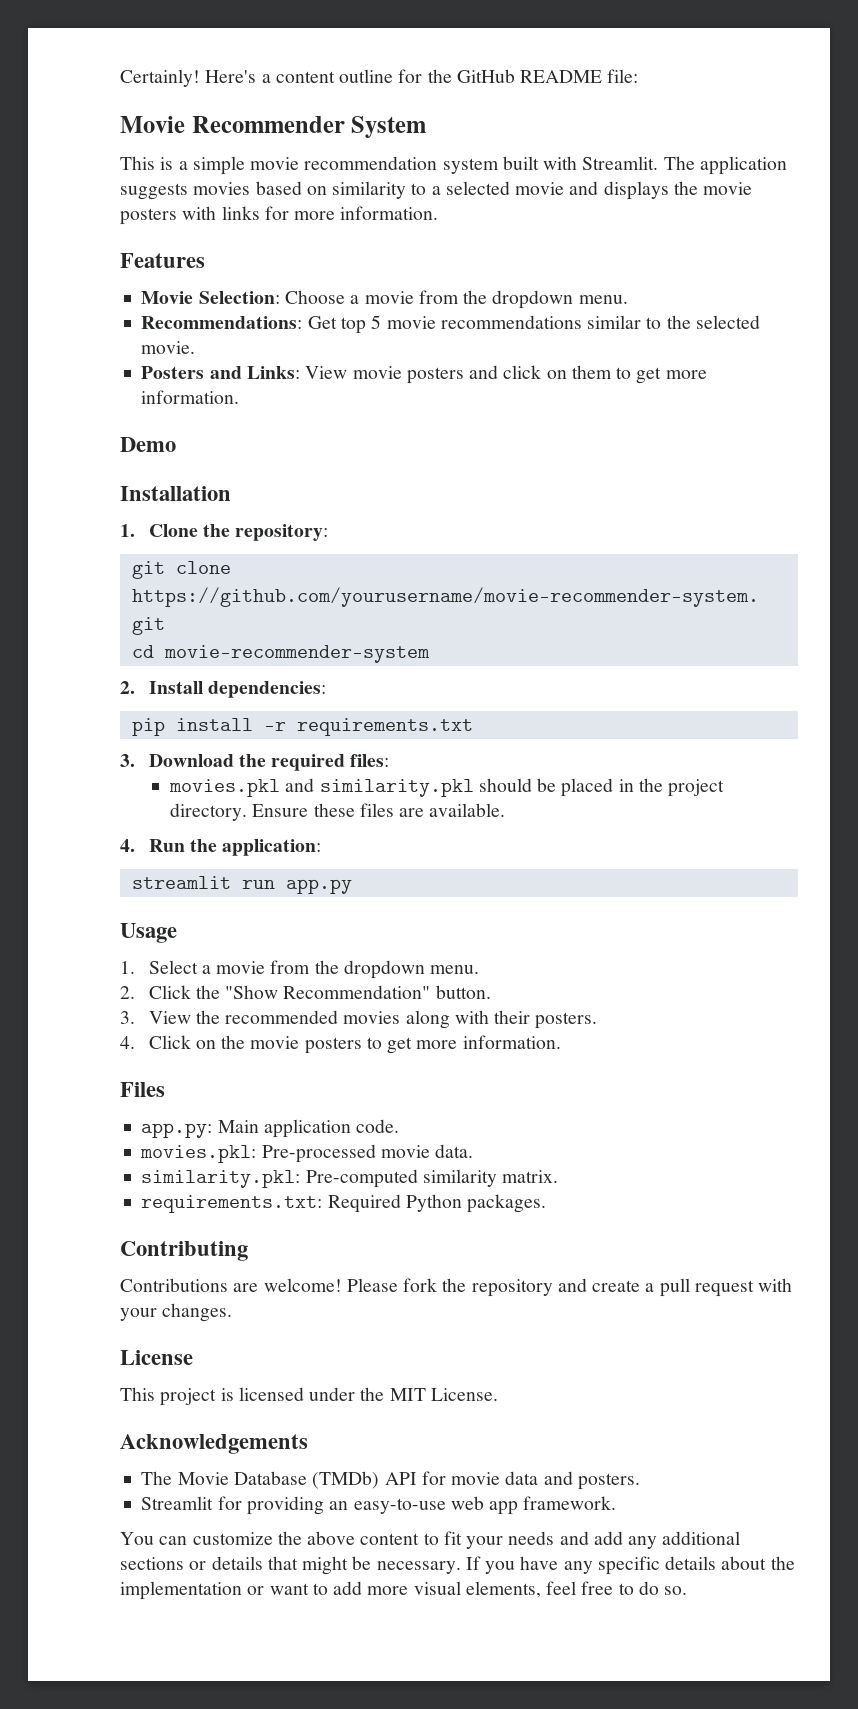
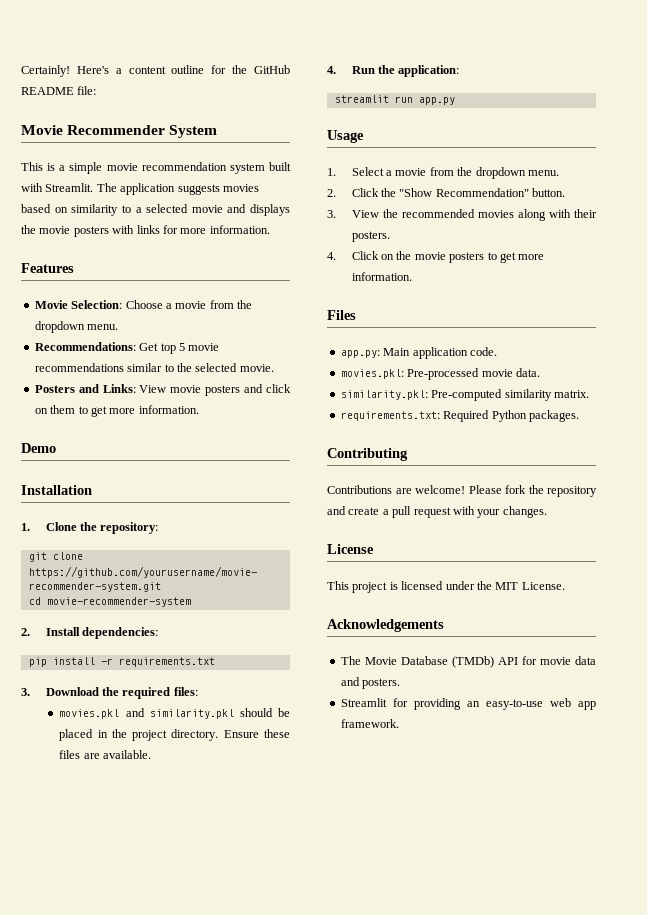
[120,1531,741,1549] [120,1556,795,1575] [120,1581,688,1600] // You can customize the above content to fit your needs and add any additional sections or details that might be necessary. If you have any specific details about the implementation or want to add more visual elements, feel free to do so. -> (399, 723) none

